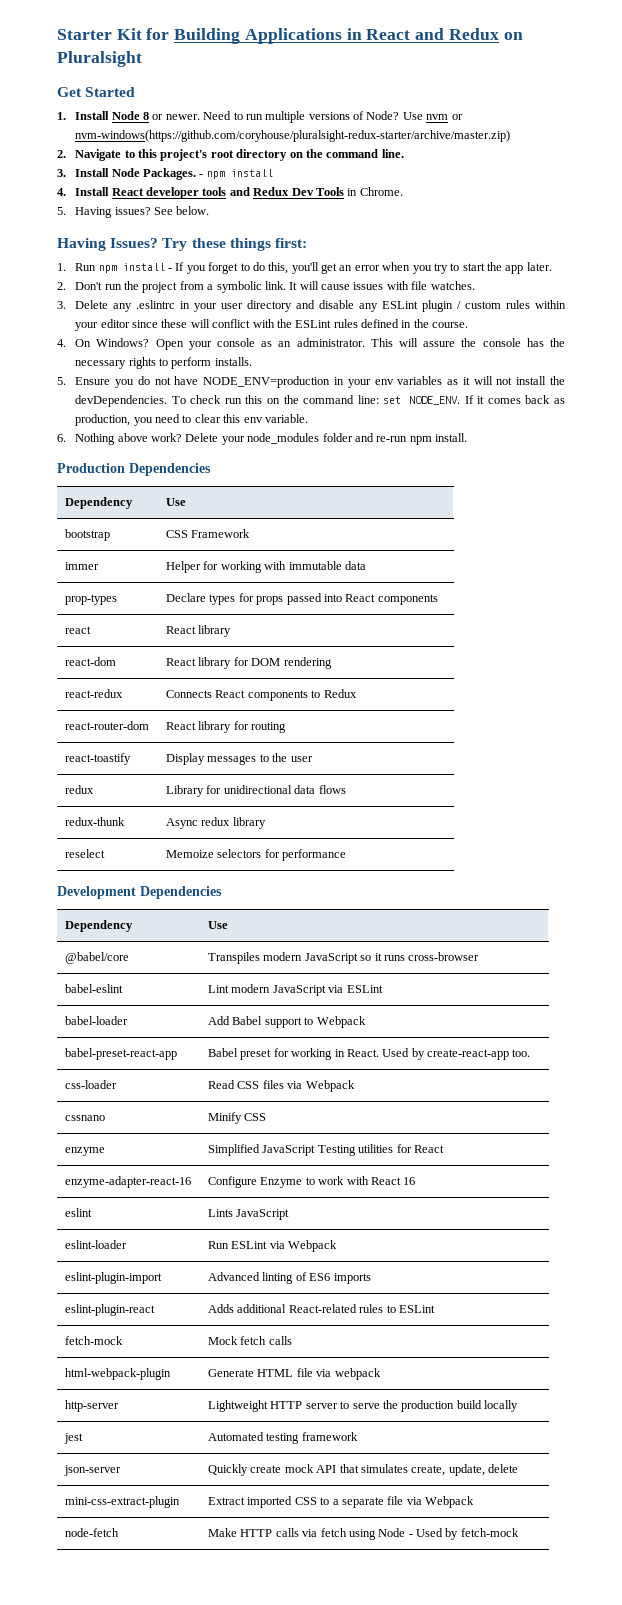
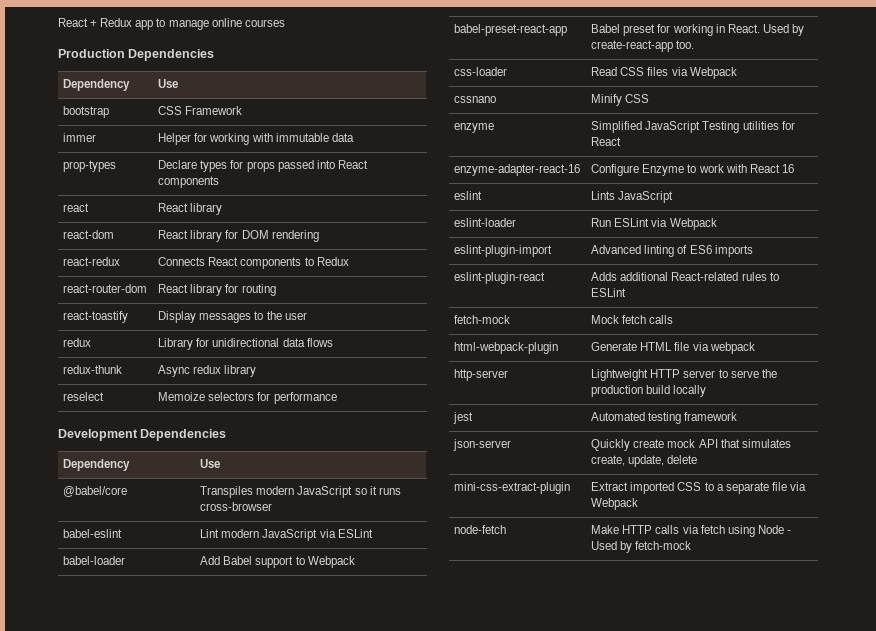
[57,28,523,44] [57,51,142,67] [57,87,136,97] [57,111,463,123] [75,130,511,142] [57,149,404,161] [57,168,273,180] [57,187,403,199] [57,206,210,218] [57,238,307,251] [57,262,552,274] [57,281,475,293] [57,300,567,312] [75,319,469,331] [57,338,565,350] [75,357,252,369] [57,376,566,388] [75,395,565,407] [75,414,308,426] [57,433,468,445] Starter Kit for Building Applications in React and Redux on Pluralsight // Get Started // 1. Install Node 8 or newer. Need to run multiple versions of Node? Use nvm or nvm-windows(https://github.com/coryhouse/pluralsight-redux-starter/archive/master.zip) // 2. Navigate to this project's root directory on the command line. // 3. Install Node Packages. - npm install // 4. Install React developer tools and Redux Dev Tools in Chrome. // 5. Having issues? See below. // Having Issues? Try these things first: // 1. Run npm install - If you forget to do this, you'll get an error when you try to start the app later. // 2. Don't run the project from a symbolic link. It will cause issues with file watches. // 3. Delete any .eslintrc in your user directory and disable any ESLint plugin / custom rules within your editor since these will conflict with the ESLint rules defined in the course. // 4. On Windows? Open your console as an administrator. This will assure the console has the necessary rights to perform installs. // 5. Ensure you do not have NODE_ENV=production in your env variables as it will not install the devDependencies. To check run this on the command line: set NODE_ENV. If it comes back as production, you need to clear this env variable. // 6. Nothing above work? Delete your node_modules folder and re-run npm install. -> [58,18,285,30] React + Redux app to manage online courses

